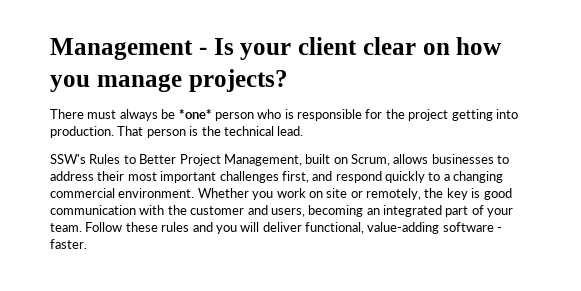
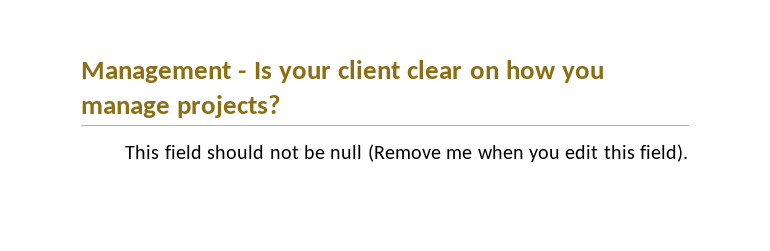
[50,109,518,121] [50,126,304,138] [50,154,510,166] [50,171,504,183] [50,188,512,200] [50,205,514,217] [50,222,503,234] [50,239,87,249] There must always be *one* person who is responsible for the project getting into production. That person is the technical lead. // SSW's Rules to Better Project Management, built on Scrum, allows businesses to address their most important challenges first, and respond quickly to a changing commercial environment. Whether you work on site or remotely, the key is good communication with the customer and users, becoming an integrated part of your team. Follow these rules and you will deliver functional, value-adding software - faster. -> [125,144,689,162] This field should not be null (Remove me when you edit this field).

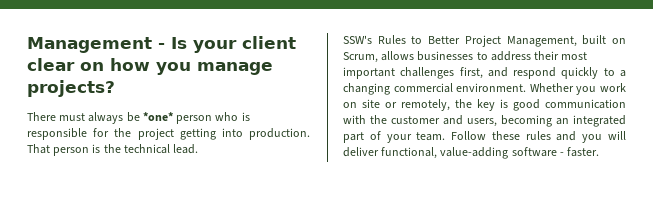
[125,144,689,162] This field should not be null (Remove me when you edit this field). -> [27,112,250,124] [27,128,310,140] [27,144,199,156] [343,35,626,47] [343,51,588,63] [343,67,626,79] [343,83,626,95] [343,99,626,111] [343,115,626,127] [343,131,626,143] [343,147,600,159] There must always be *one* person who is responsible for the project getting into production. That person is the technical lead. // SSW's Rules to Better Project Management, built on Scrum, allows businesses to address their most important challenges first, and respond quickly to a changing commercial environment. Whether you work on site or remotely, the key is good communication with the customer and users, becoming an integrated part of your team. Follow these rules and you will deliver functional, value-adding software - faster.

